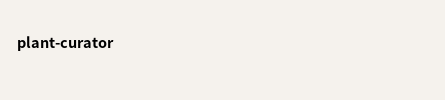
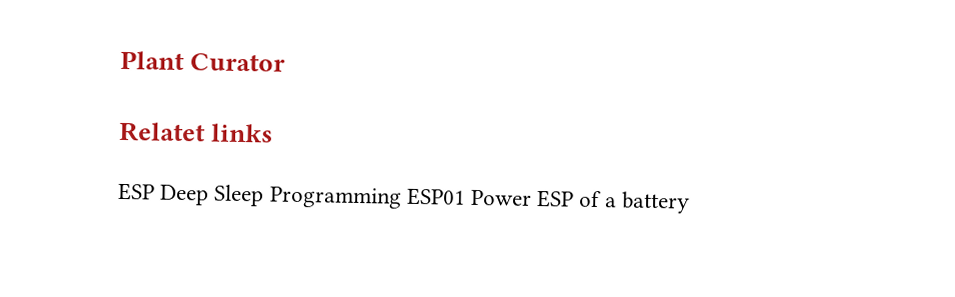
[17,36,114,51] plant-curator -> [120,50,287,72] [119,121,274,143] [118,182,690,214] Plant Curator // Relatet links // ESP Deep Sleep Programming ESP01 Power ESP of a battery

